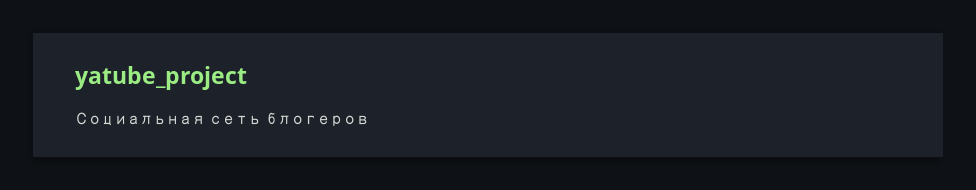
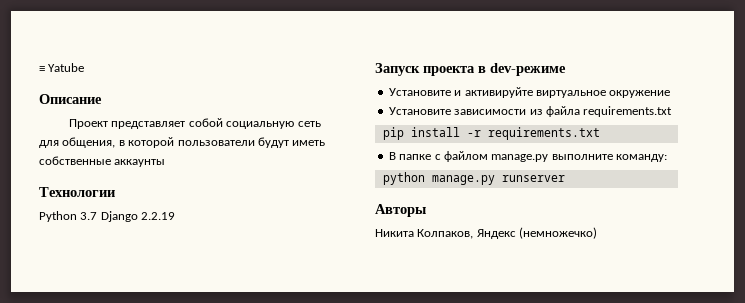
[75,66,247,90] [75,112,369,126] yatube_project // Социальная сеть блогеров -> [39,63,85,72] [39,94,102,104] [68,118,321,129] [39,137,326,148] [39,156,166,167] [39,187,115,197] [39,211,176,222] [375,63,566,76] [388,87,671,98] [388,106,673,117] [382,127,600,140] [388,151,667,162] [382,172,565,185] [375,204,426,217] [375,227,598,239] ≡ Yatube // Описание // Проект представляет собой социальную сеть для общения, в которой пользователи будут иметь собственные аккаунты // Технологии // Python 3.7 Django 2.2.19 // Запуск проекта в dev-режиме // Установите и активируйте виртуальное окружение // Установите зависимости из файла requirements.txt // pip install -r requirements.txt // В папке с файлом manage.py выполните команду: // python manage.py runserver // Авторы // Никита Колпаков, Яндекс (немножечко)

